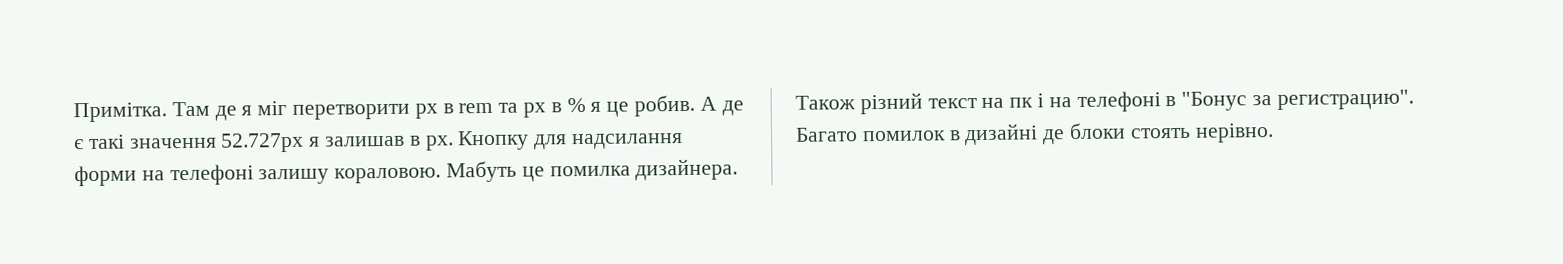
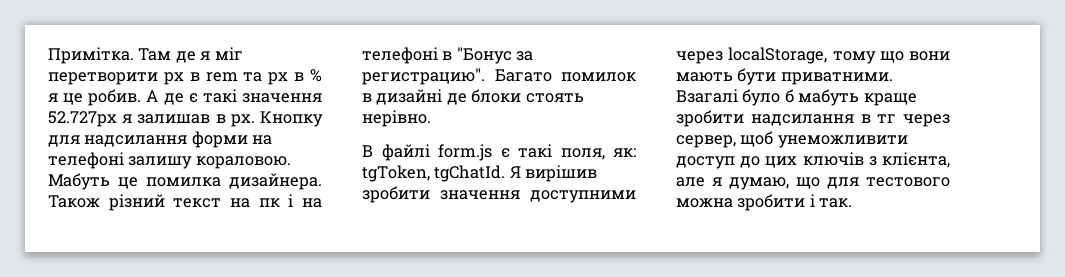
(1274, 133) none -> [362,144,636,161] [362,165,598,182] [362,186,636,203] [676,47,950,64] [676,68,893,85] [676,89,917,106] [676,110,950,127] [676,131,908,148] [676,152,950,169] [676,177,950,190] [676,194,853,211] // В файлі form.js є такі поля, як: tgToken, tgChatId. Я вирішив зробити значення доступними через localStorage, тому що вони мають бути приватними. Взагалі було б мабуть краще зробити надсилання в тг через сервер, щоб унеможливити доступ до цих ключів з клієнта, але я думаю, що для тестового можна зробити і так.

